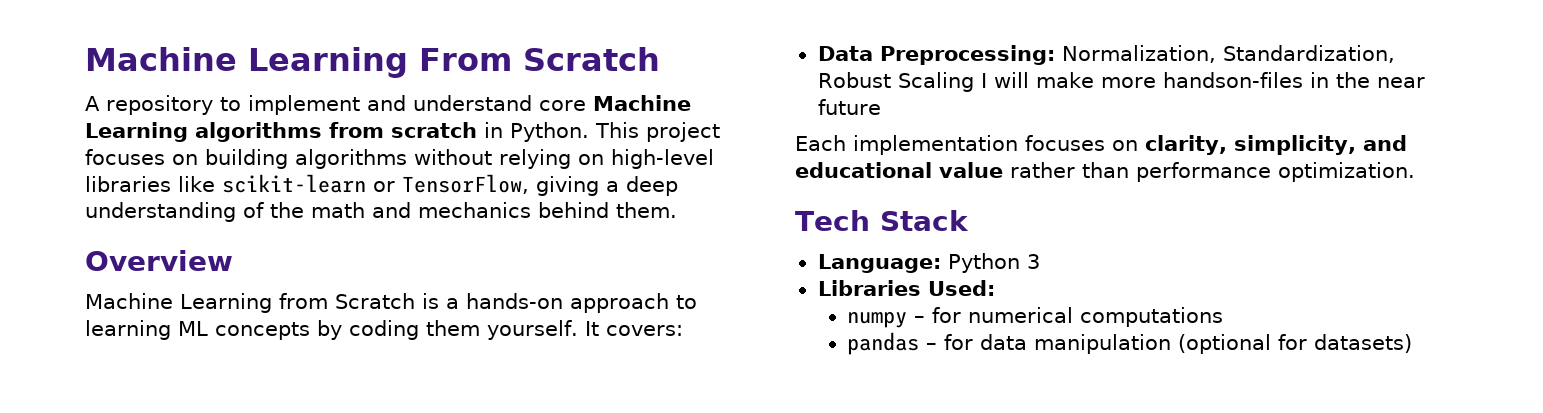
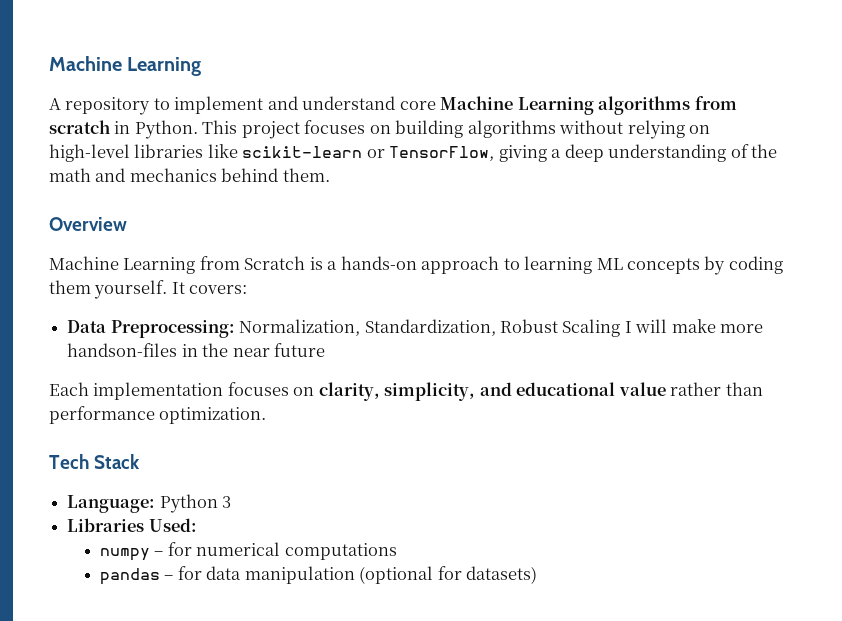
[85,47,660,78] Machine Learning From Scratch -> [49,56,202,76] Machine Learning

